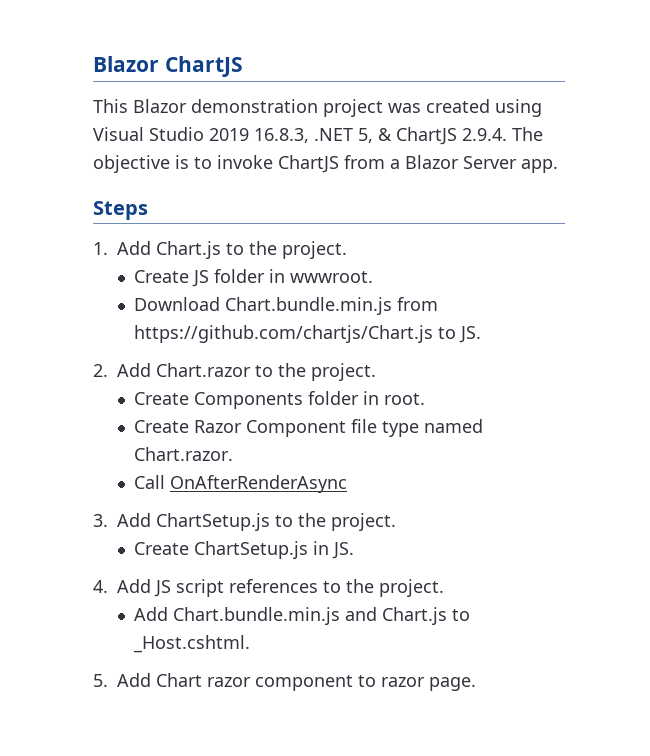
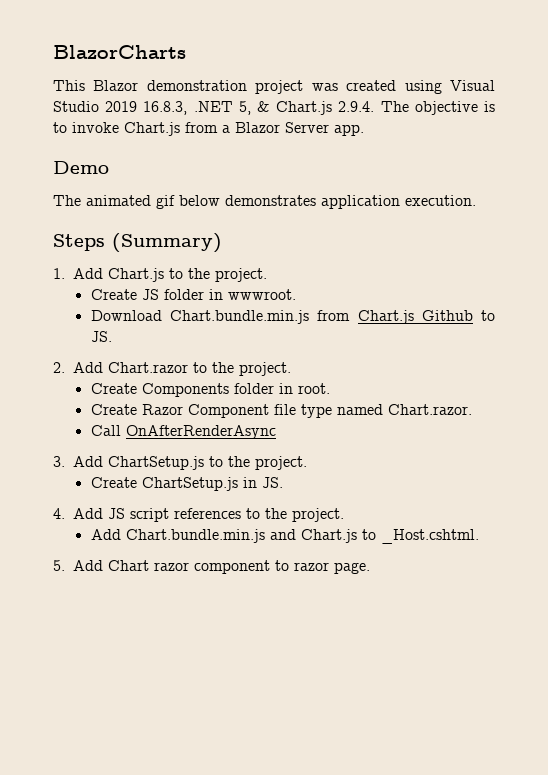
[93,56,243,77] Blazor ChartJS -> [53,45,186,59] BlazorCharts
[396,127,457,145] ChartJS -> [276,101,333,115] Chart.js
[278,155,339,173] ChartJS -> [124,122,180,136] Chart.js
(558, 166) none -> [53,161,109,174] [53,195,476,209] // Demo // The animated gif below demonstrates application execution.
(148, 210) none -> [112,233,222,253] (Summary)
[134,325,434,343] https://github.com/chartjs/Chart.js -> [357,310,473,324] Chart.js Github

